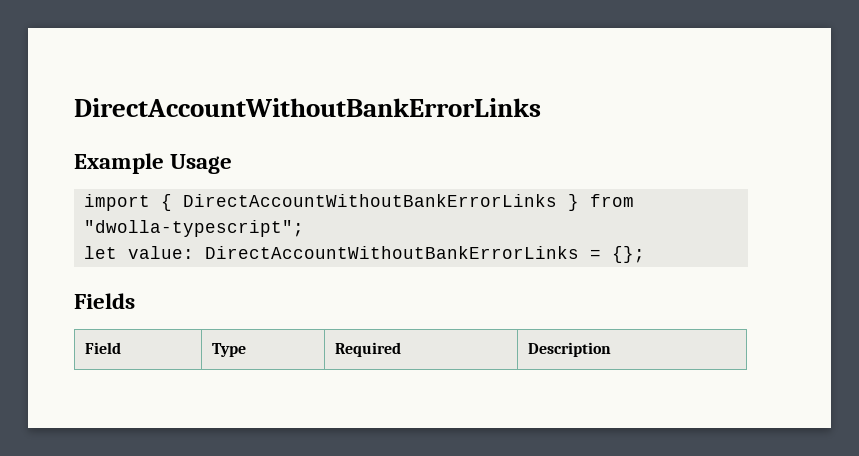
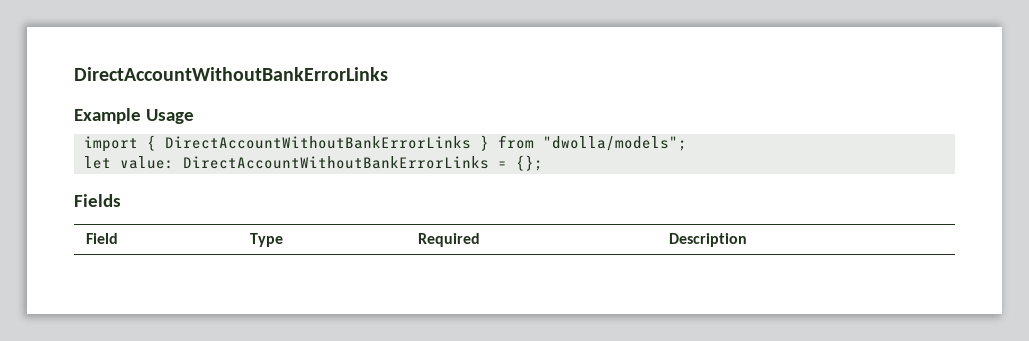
[84,220,305,237] "dwolla-typescript"; -> [542,136,687,151] "dwolla/models";

